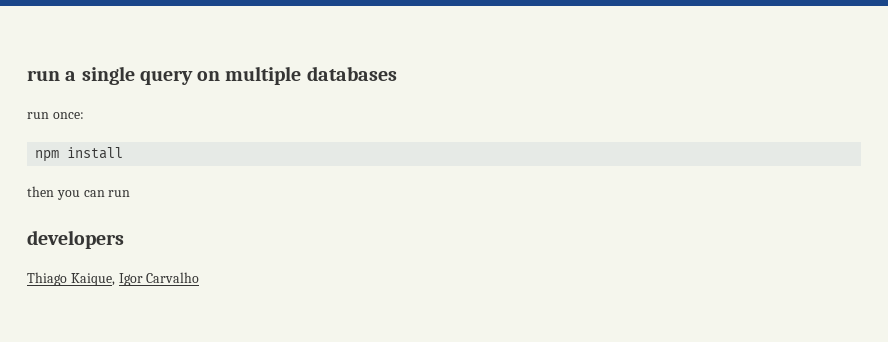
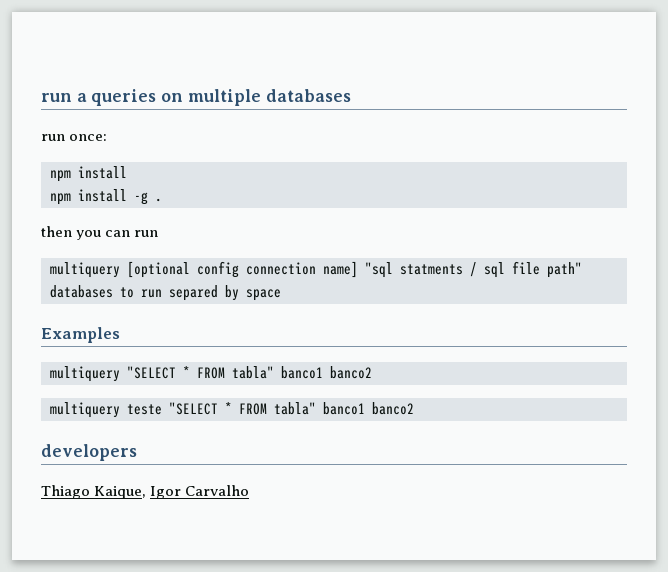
[81,66,193,85] single query -> [91,89,157,106] queries
(124, 153) none -> [50,189,162,205] // npm install -g .
(131, 193) none -> [50,261,582,278] [50,285,281,301] [41,327,120,343] [50,366,372,382] [50,402,414,418] // multiquery [optional config connection name] "sql statments / sql file path" databases to run separed by space // Examples // multiquery "SELECT * FROM tabla" banco1 banco2 // multiquery teste "SELECT * FROM tabla" banco1 banco2

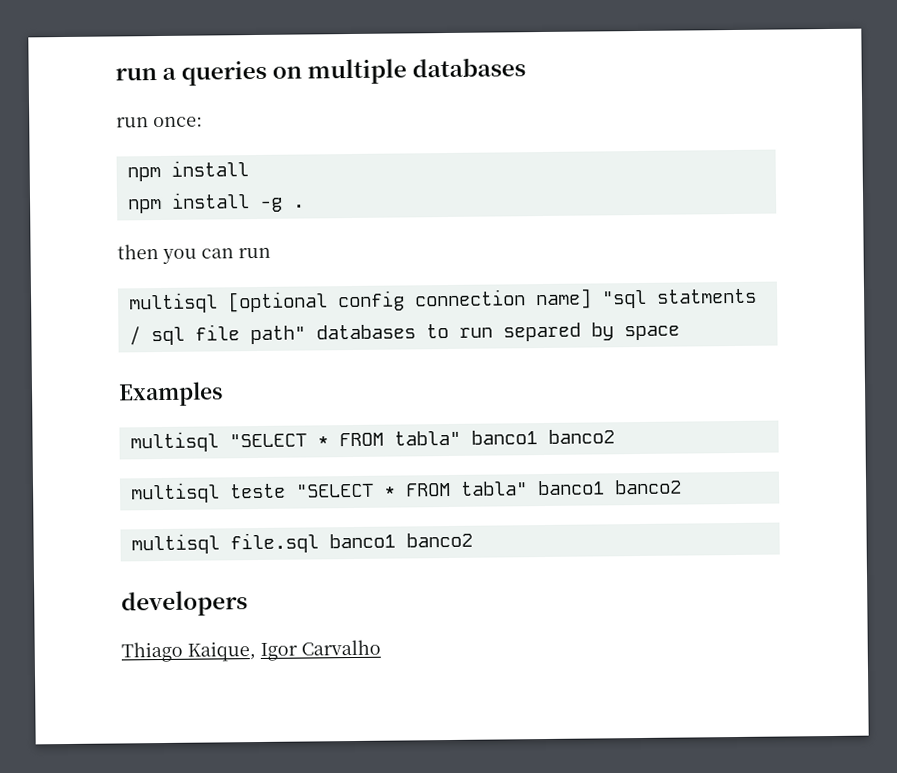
[50,262,120,278] multiquery -> [128,292,218,314] multisql
[50,366,372,382] [50,402,120,418] multiquery "SELECT * FROM tabla" banco1 banco2 // multiquery -> [129,429,615,453] [129,482,220,504] multisql "SELECT * FROM tabla" banco1 banco2 // multisql
(414, 408) none -> [130,532,473,555] // multisql file.sql banco1 banco2

